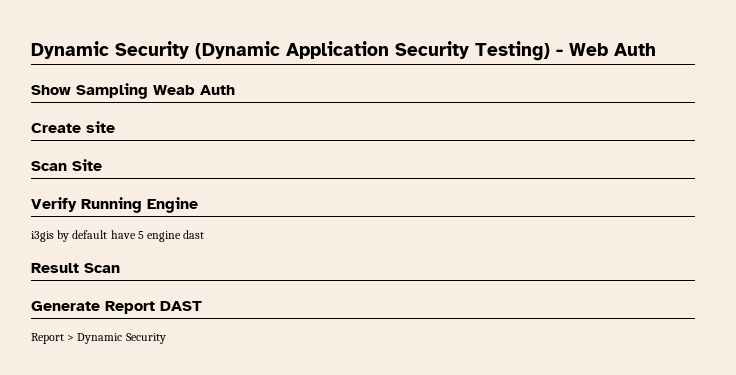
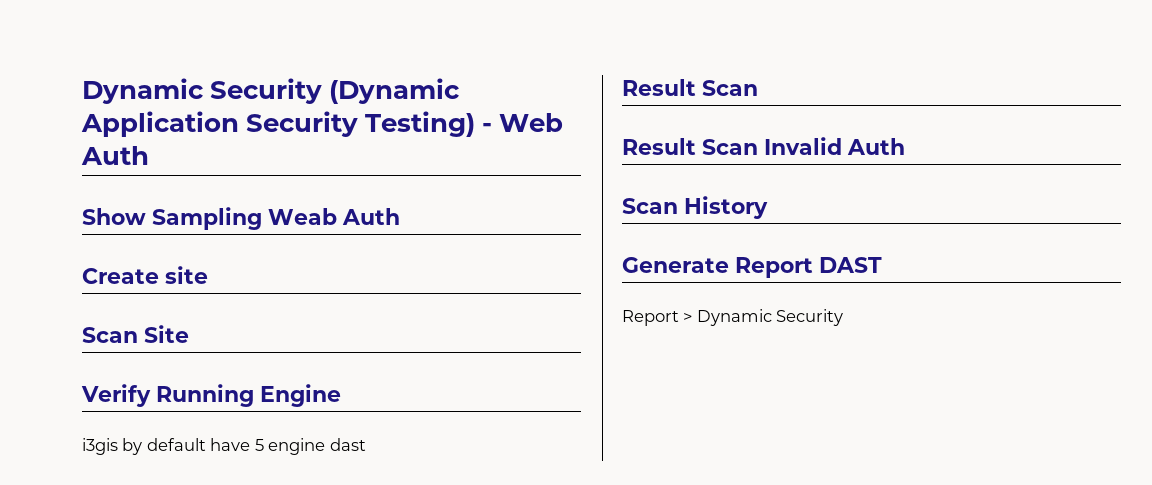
(120, 268) none -> [622,137,905,155] [622,196,768,219] // Result Scan Invalid Auth // Scan History

